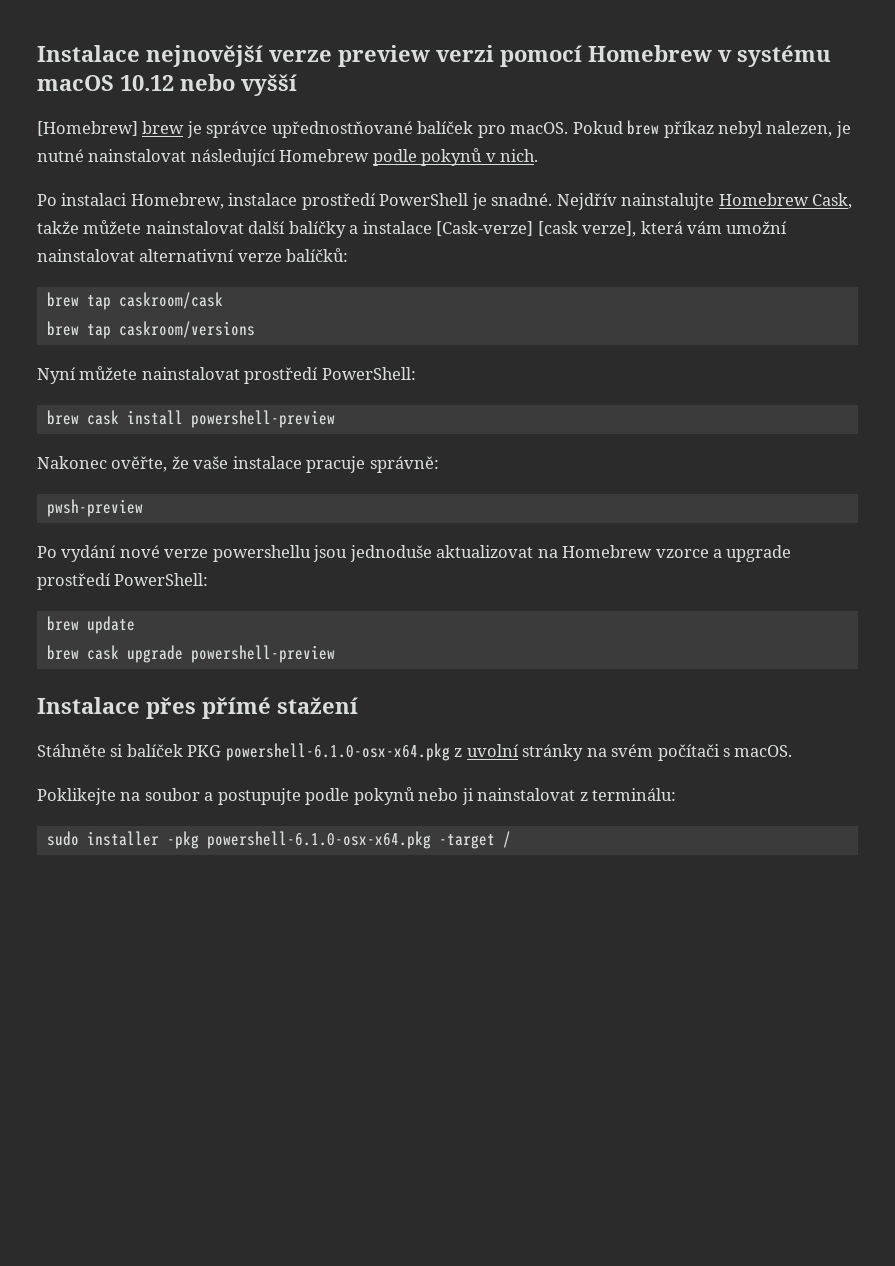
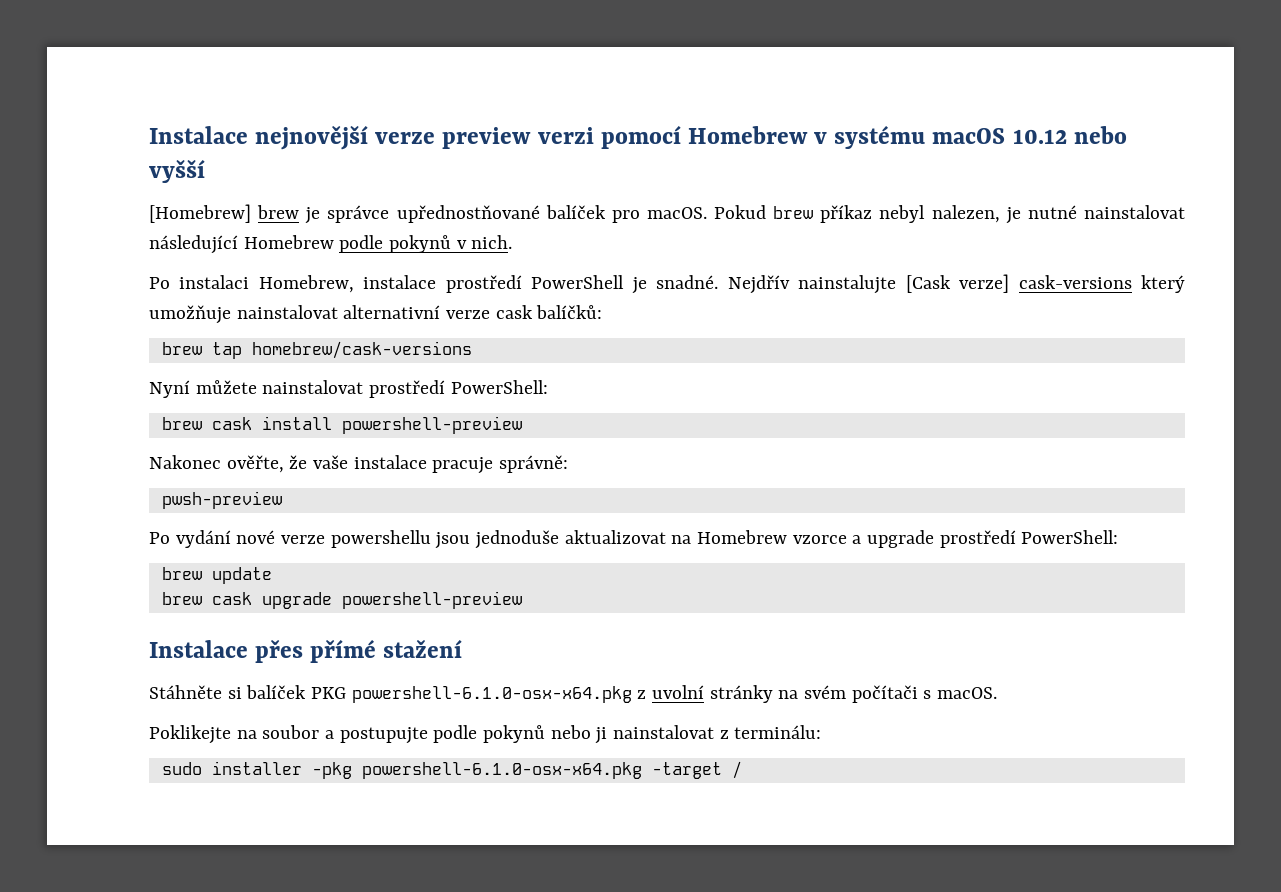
[718,193,853,209] [37,220,788,238] Homebrew Cask, takže můžete nainstalovat další balíčky a instalace [Cask-verze] [cask verze], která vám umožní -> [905,274,1185,293] [149,305,231,324] [Cask verze] cask-versions který umožňuje
(282, 257) none -> [495,305,533,319] cask
[118,292,223,309] [46,321,255,339] caskroom/cask // brew tap caskroom/versions -> [251,341,472,359] homebrew/cask-versions

